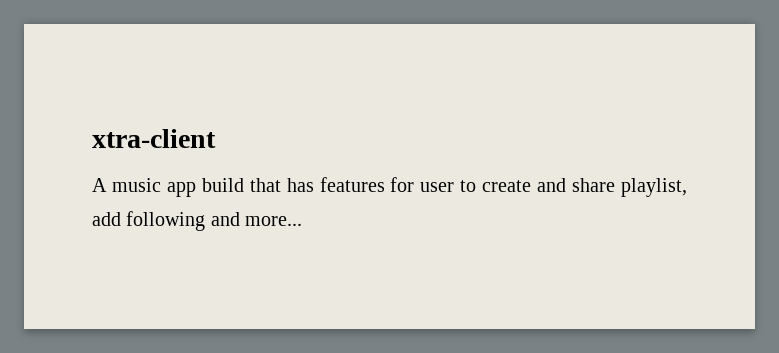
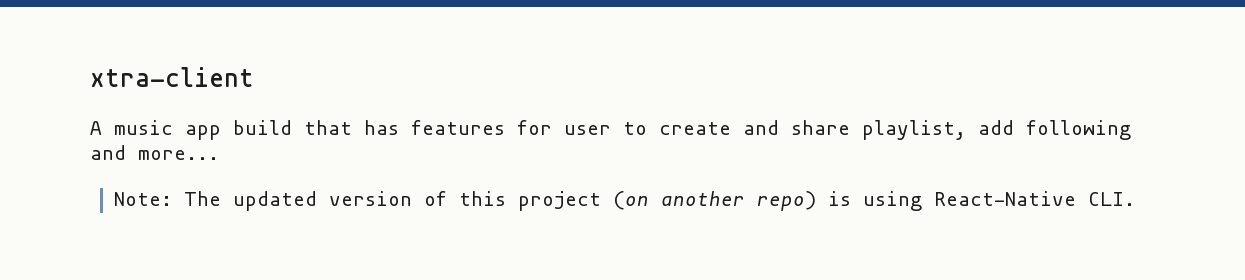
(303, 221) none -> [114,191,1136,211] // Note: The updated version of this project (on another repo) is using React-Native CLI.

